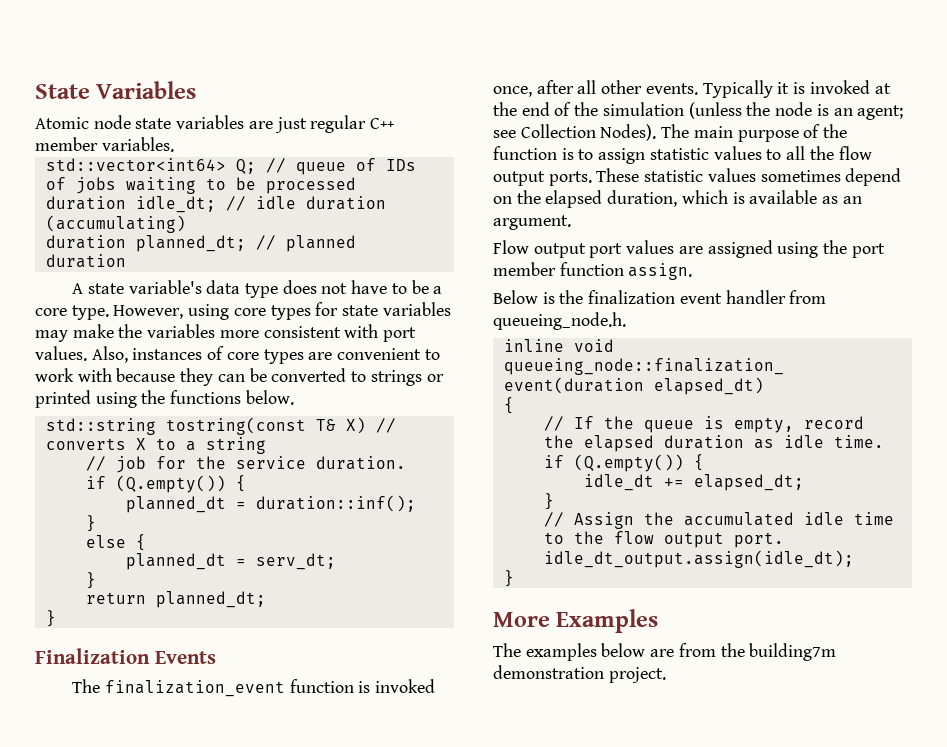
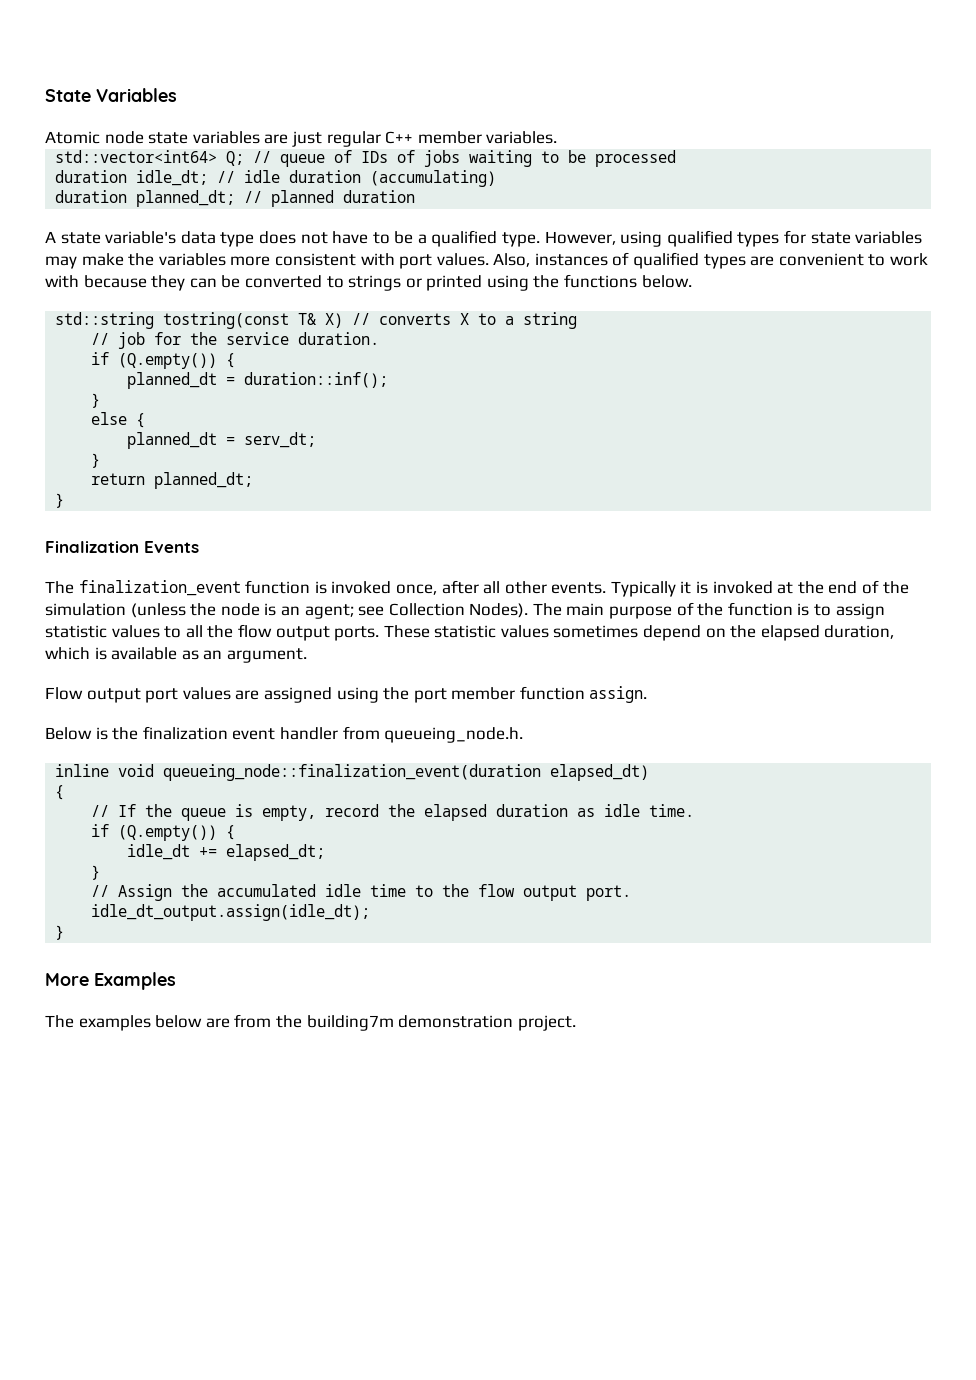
[35,308,67,316] core -> [431,230,498,247] qualified
[233,308,266,316] core -> [666,230,733,247] qualified
[226,352,259,360] core -> [633,252,700,269] qualified

